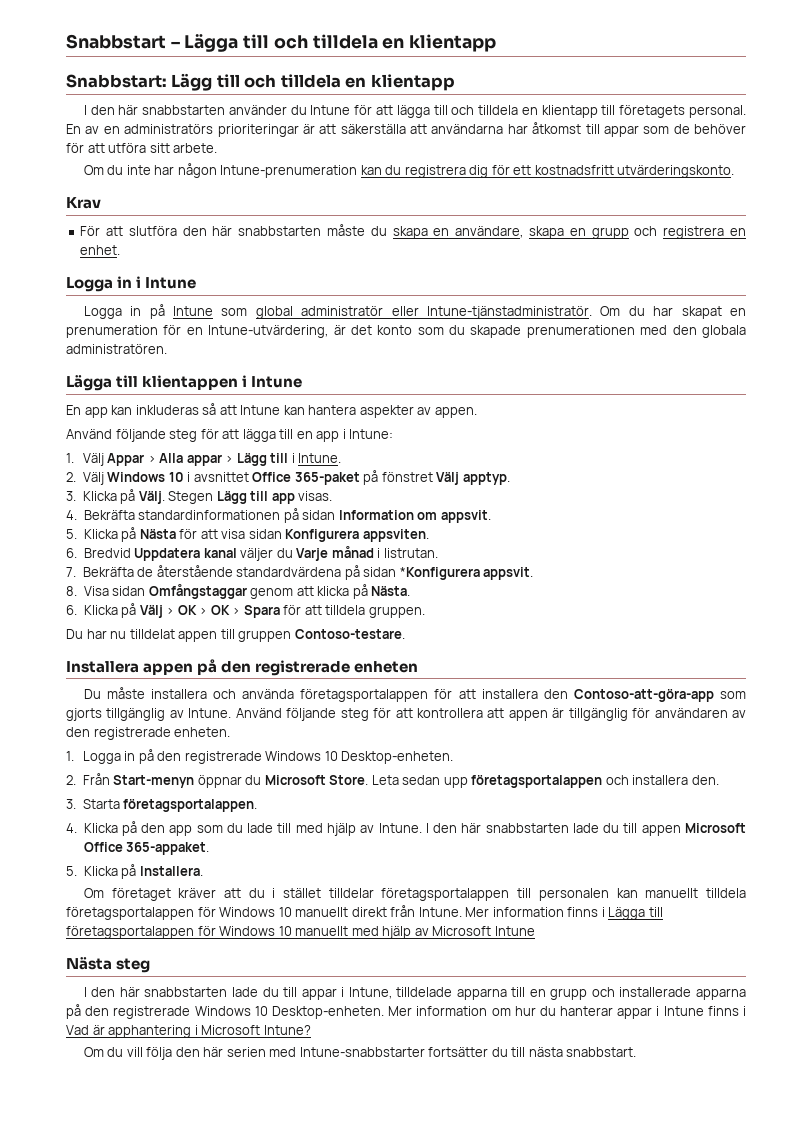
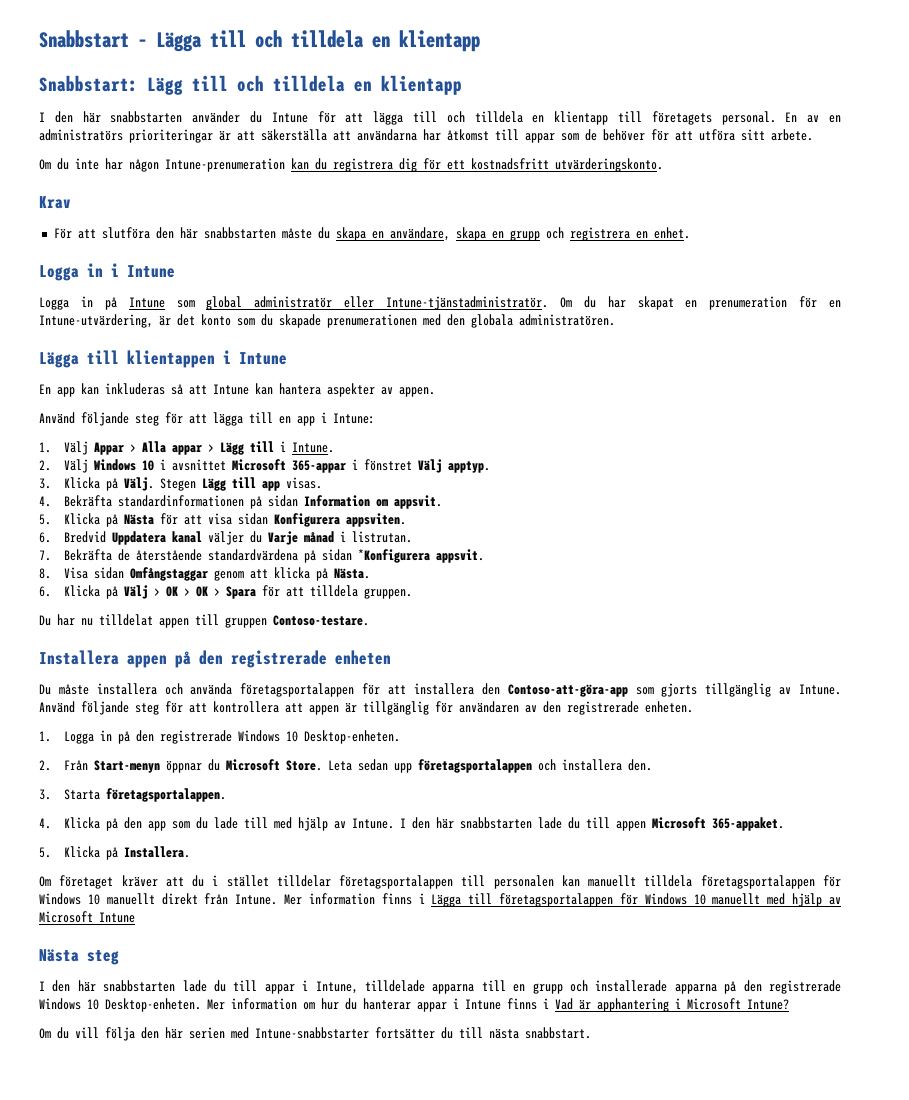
[252,470,379,485] Office 365-paket på -> [232,459,359,473] Microsoft 365-appar i
[83,842,123,852] Office -> (707, 823) none

